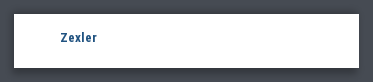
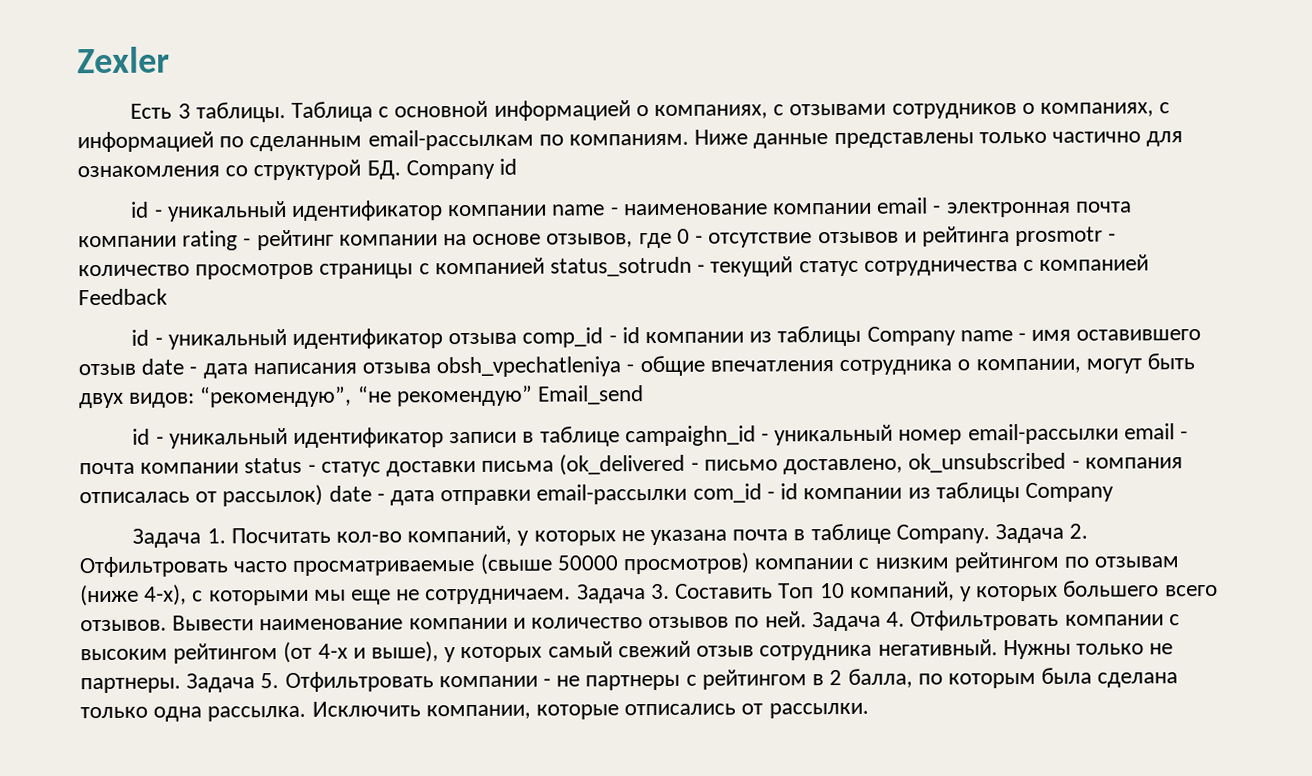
(97, 37) none -> [130,100,1171,123] [77,129,1184,153] [77,158,518,181] [130,197,1132,222] [78,226,1117,251] [78,254,1150,280] [78,288,168,306] [131,325,1202,350] [78,353,1195,379] [79,385,645,409] [132,423,1189,449] [79,452,1183,477] [79,482,1114,507] [132,523,1089,548] [79,551,1180,578] [80,580,1218,607] [80,609,1180,632] [80,639,1174,664] [80,667,1179,694] [80,701,869,722] // Есть 3 таблицы. Таблица с основной информацией о компаниях, с отзывами сотрудников о компаниях, с информацией по сделанным email-рассылкам по компаниям. Ниже данные представлены только частично для ознакомления со структурой БД. Company id // id - уникальный идентификатор компании name - наименование компании email - электронная почта компании rating - рейтинг компании на основе отзывов, где 0 - отсутствие отзывов и рейтинга prosmotr - количество просмотров страницы с компанией status_sotrudn - текущий статус сотрудничества с компанией Feedback // id - уникальный идентификатор отзыва comp_id - id компании из таблицы Company name - имя оставившего отзыв date - дата написания отзыва obsh_vpechatleniya - общие впечатления сотрудника о компании, могут быть двух видов: “рекомендую”, “не рекомендую” Email_send // id - уникальный идентификатор записи в таблице campaighn_id - уникальный номер email-рассылки email - почта компании status - статус доставки письма (ok_delivered - письмо доставлено, ok_unsubscribed - компания отписалась от рассылок) date - дата отправки email-рассылки com_id - id компании из таблицы Company // Задача 1. Посчитать кол-во компаний, у которых не указана почта в таблице Company. Задача 2. Отфильтровать часто просматриваемые (свыше 50000 просмотров) компании с низким рейтингом по отзывам (ниже 4-х), с которыми мы еще не сотрудничаем. Задача 3. Составить Топ 10 компаний, у которых большего всего отзывов. Вывести наименование компании и количество отзывов по ней. Задача 4. Отфильтровать компании с высоким рейтингом (от 4-х и выше), у которых самый свежий отзыв сотрудника негативный. Нужны только не партнеры. Задача 5. Отфильтровать компании - не партнеры с рейтингом в 2 балла, по которым была сделана только одна рассылка. Исключить компании, которые отписались от рассылки.

